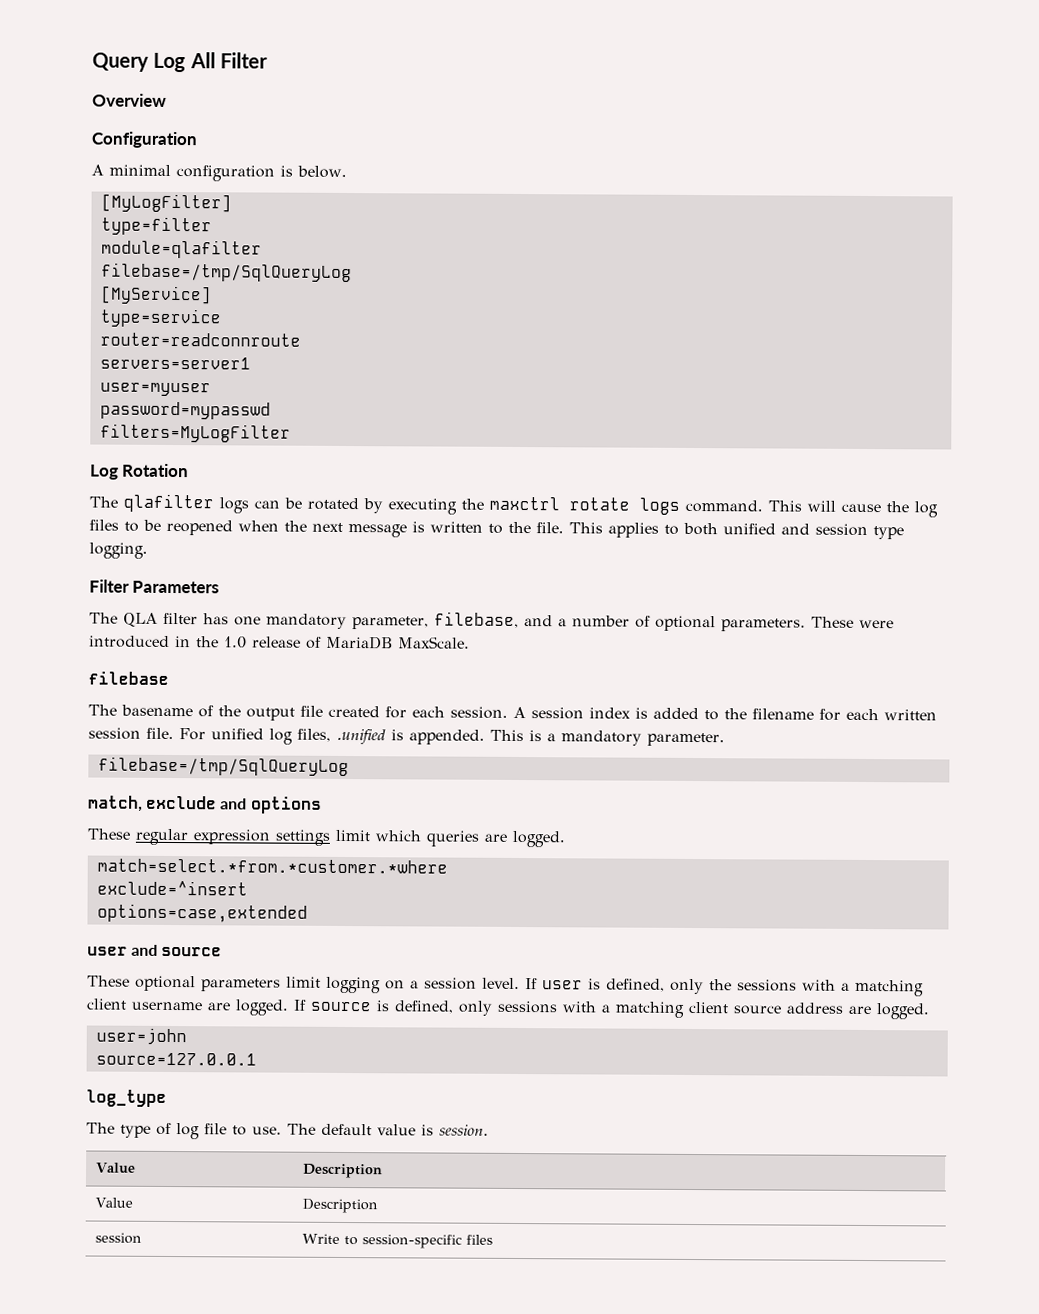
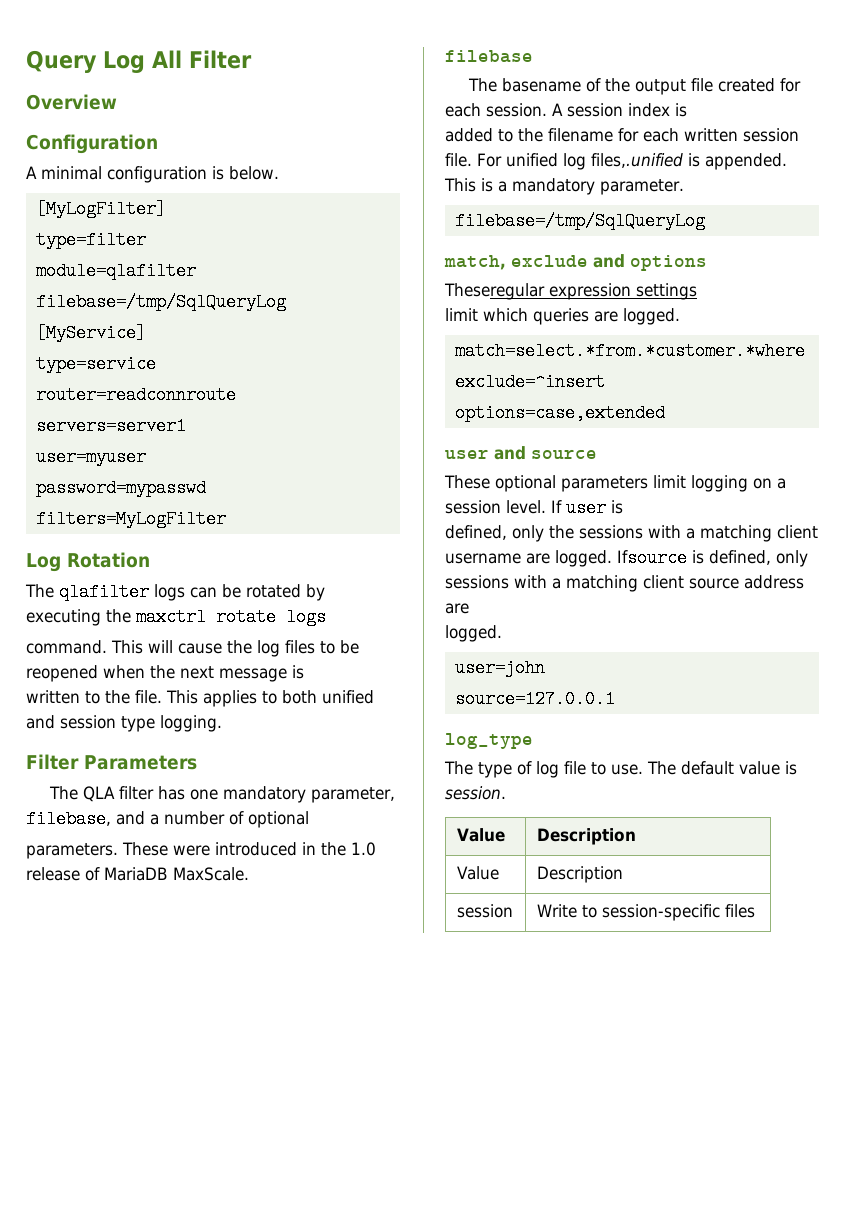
(680, 506) none -> (326, 617) //
(425, 527) none -> (304, 672) //
(716, 623) none -> (309, 819) //
(648, 713) none -> (687, 110) //
[297,728,386,745] files, .unified -> [591,153,683,168] files,.unified
[87,828,189,846] These regular -> [444,283,545,300] Theseregular
(331, 837) none -> (697, 291) //
(601, 984) none -> (623, 507) //
[293,999,372,1012] If source -> [617,549,687,567] Ifsource
(871, 1010) none -> (469, 608) //

